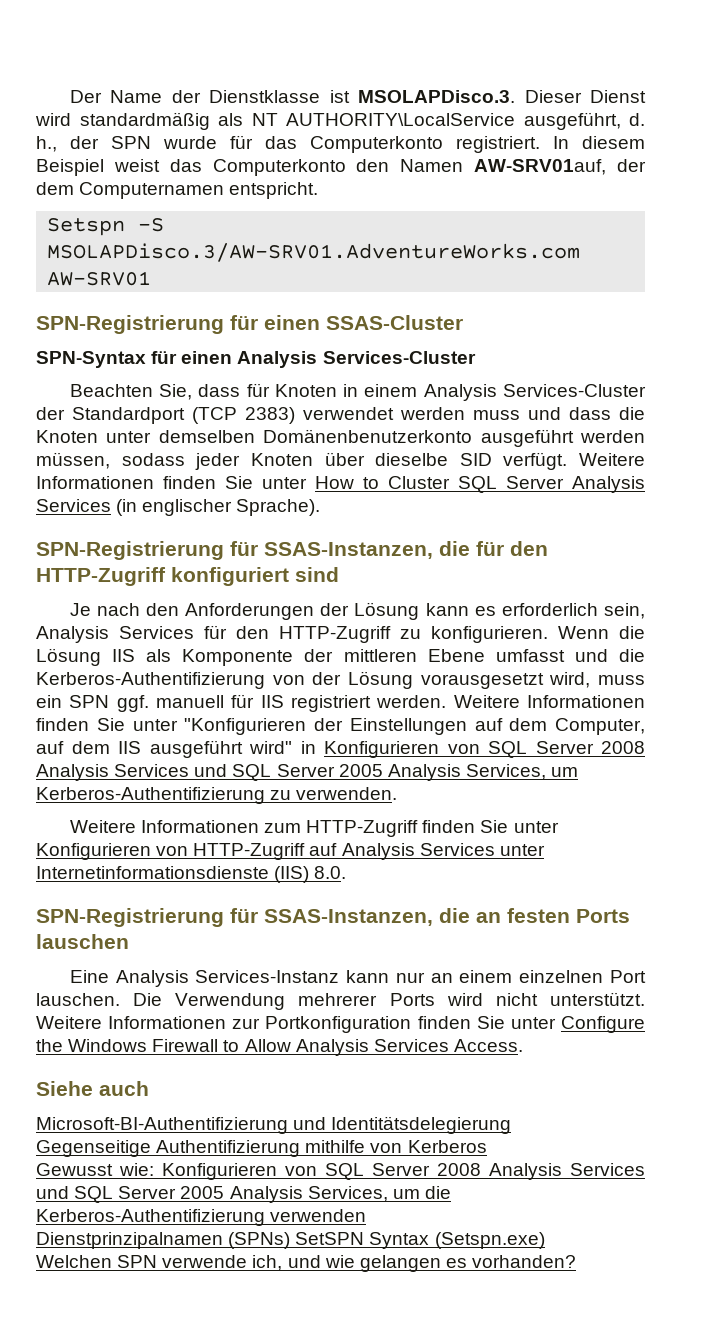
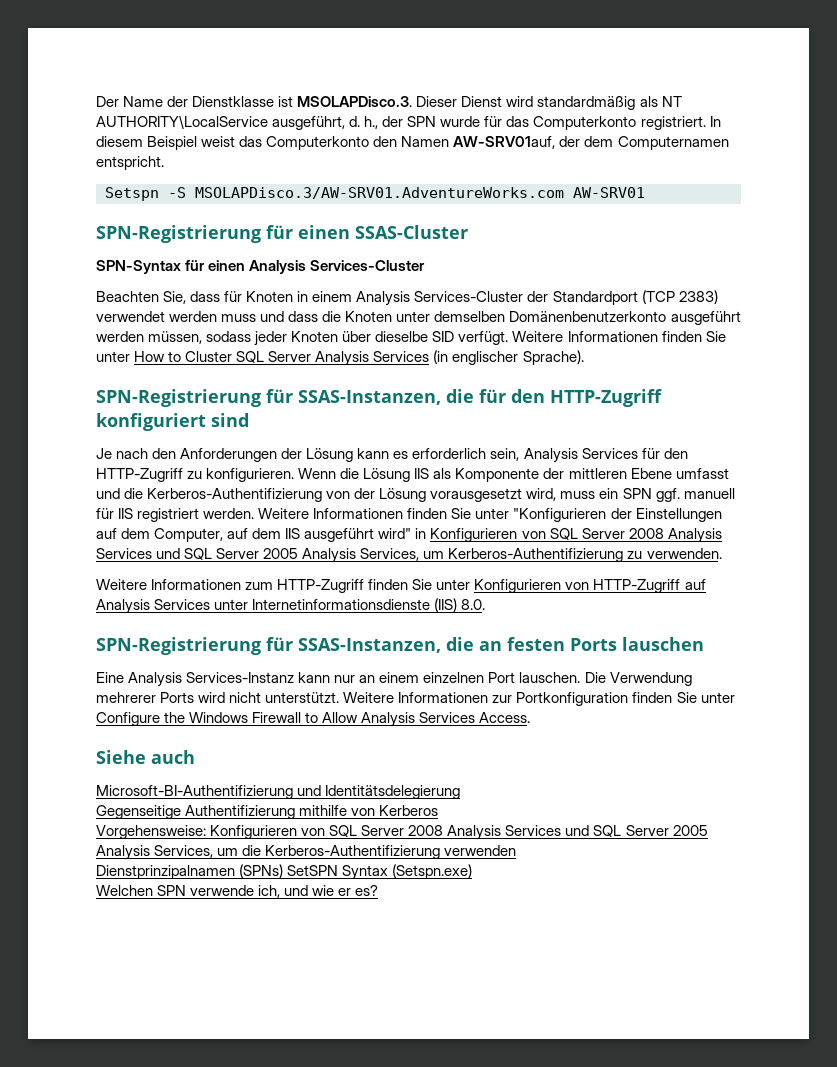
[36,1163,154,1176] Gewusst wie: -> [96,825,206,839] Vorgehensweise:
[359,1255,577,1272] gelangen es vorhanden? -> [338,885,379,896] er es?

